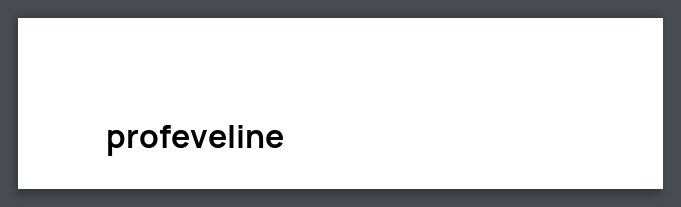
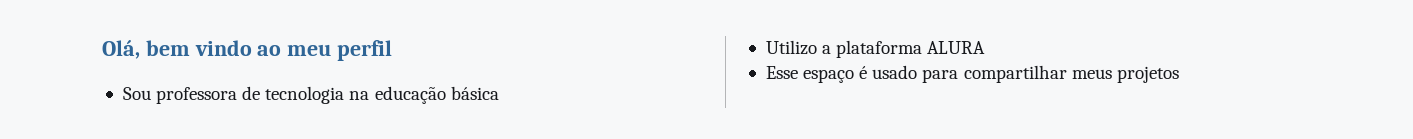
[106,125,284,156] profeveline -> [102,40,393,61] [122,86,499,104] [765,40,986,58] [765,65,1179,83] Olá, bem vindo ao meu perfil // Sou professora de tecnologia na educação básica // Utilizo a plataforma ALURA // Esse espaço é usado para compartilhar meus projetos

